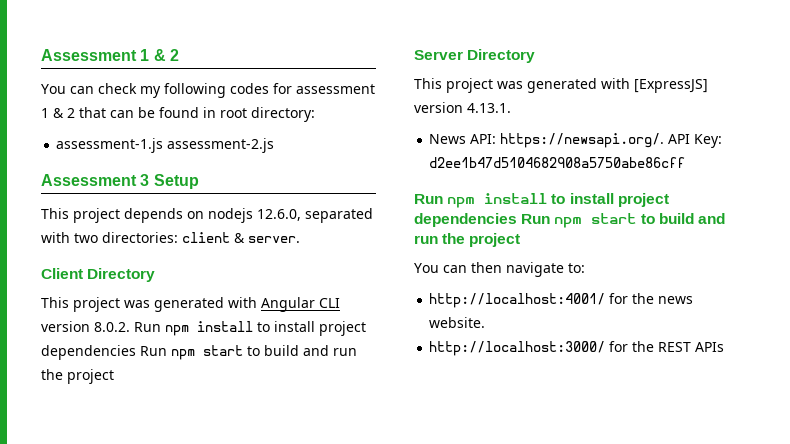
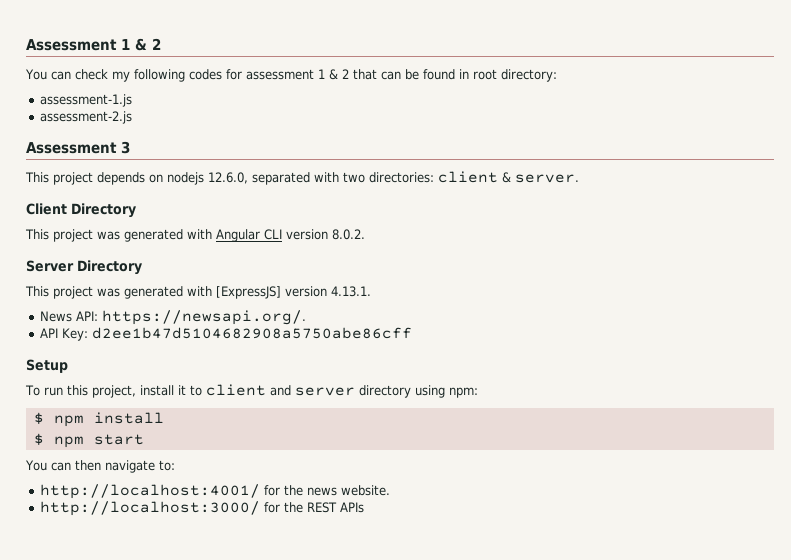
(164, 145) none -> (133, 100) //
[153,174,199,189] Setup -> (130, 147) none
[134,321,366,336] [41,345,357,360] [41,369,114,384] Run npm install to install project dependencies Run npm start to build and run the project -> (365, 234) none
(665, 140) none -> (307, 317) //
[414,193,669,208] [414,213,725,228] [414,233,521,247] Run npm install to install project dependencies Run npm start to build and run the project -> [26,359,68,373] [25,384,478,398] [33,412,164,427] [33,433,144,448] Setup // To run this project, install it to client and server directory using npm: // $ npm install // $ npm start

